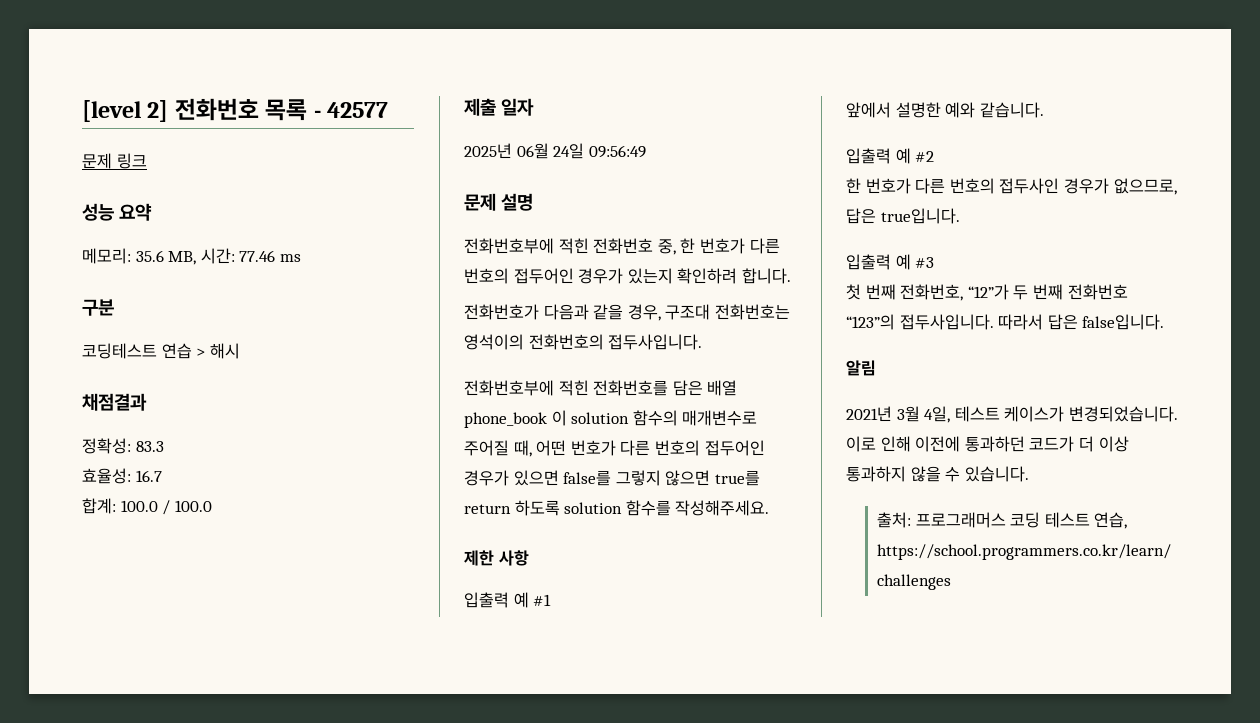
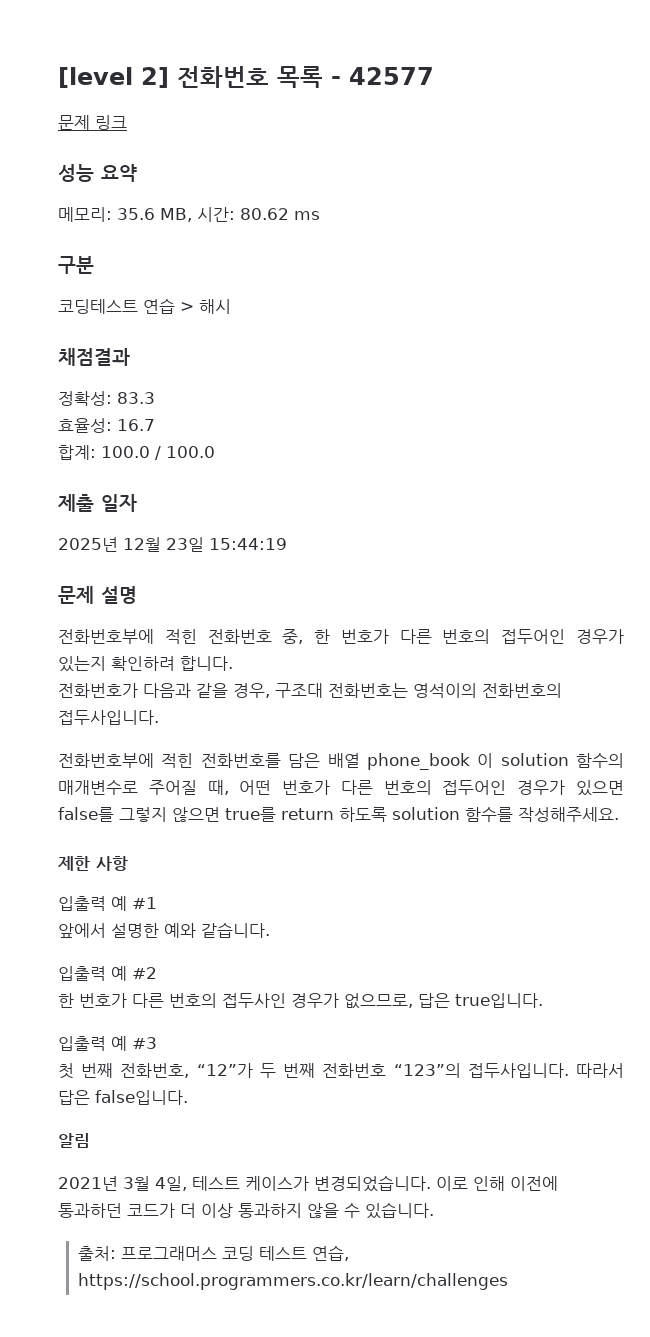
[239,250,276,262] 77.46 -> [240,208,289,220] 80.62
[516,143,646,159] 06월 24일 09:56:49 -> [123,537,287,552] 12월 23일 15:44:19

